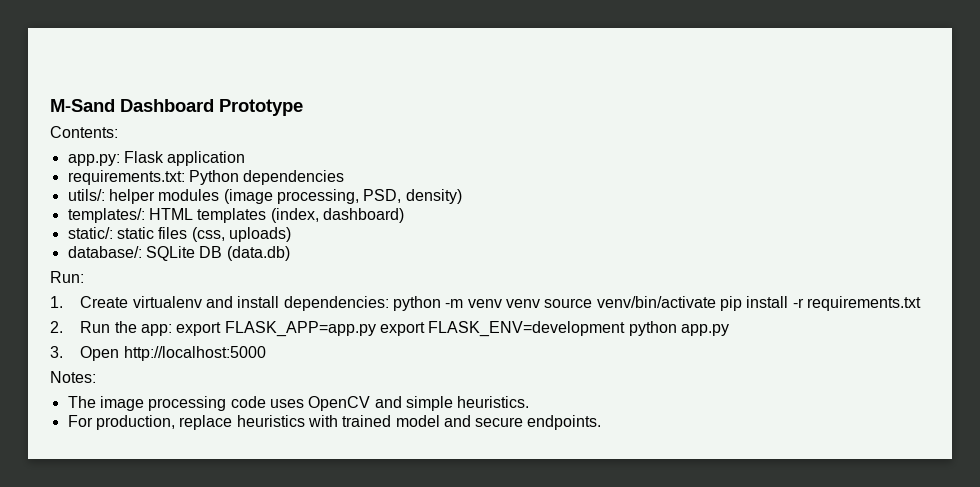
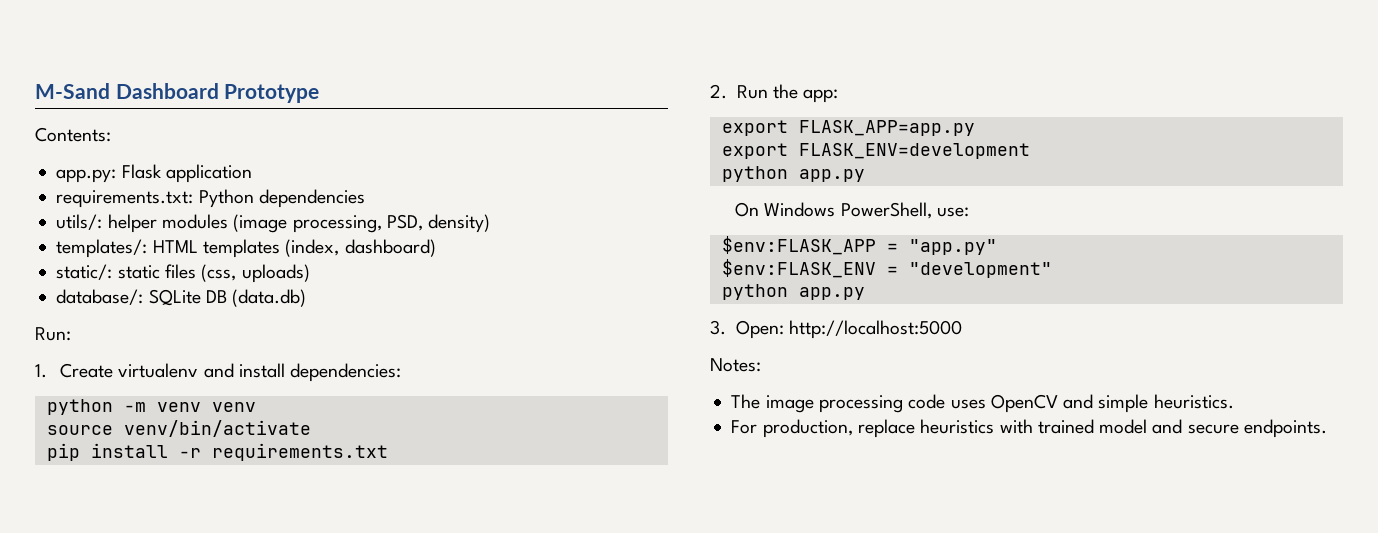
(389, 303) none -> (402, 372) //
(540, 303) none -> (256, 407) //
(716, 302) none -> (311, 428) //
(173, 330) none -> (839, 96) //
(376, 329) none -> (975, 128) //
(626, 329) none -> [721,166,865,182] [735,202,969,219] [721,236,997,255] [721,259,1052,278] // python app.py // On Windows PowerShell, use: // $env:FLASK_APP = "app.py" // $env:FLASK_ENV = "development" //
[80,346,120,361] Open -> [735,320,784,339] Open:

